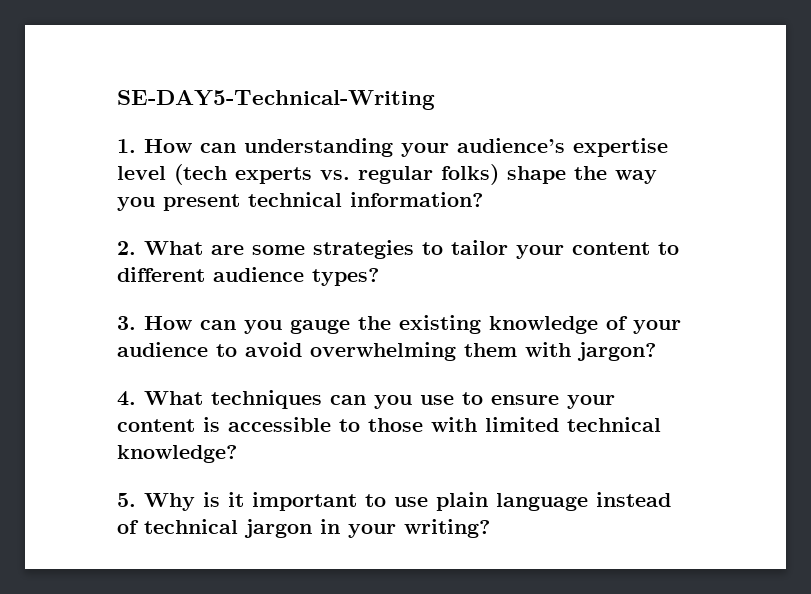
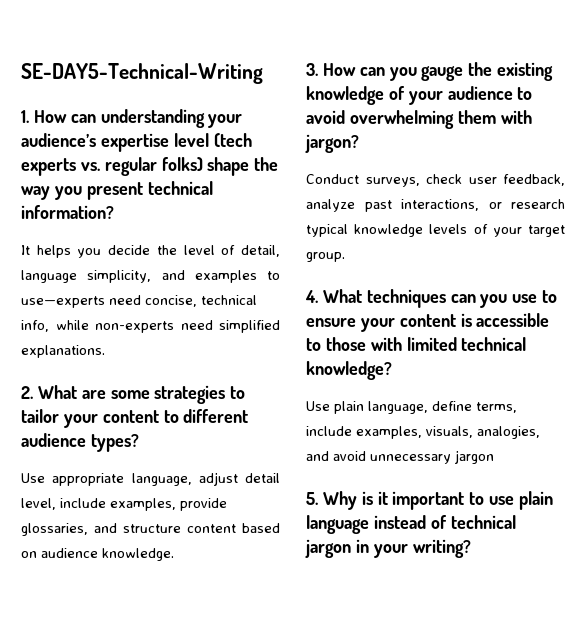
(483, 199) none -> [21,245,280,258] [21,270,280,283] [21,295,257,308] [21,320,280,333] [21,345,105,358] // It helps you decide the level of detail, language simplicity, and examples to use—experts need concise, technical info, while non-experts need simplified explanations.
(379, 277) none -> [21,472,280,486] [21,498,227,511] [21,523,280,536] [21,548,174,561] // Use appropriate language, adjust detail level, include examples, provide glossaries, and structure content based on audience knowledge.
(656, 351) none -> [306,174,565,187] [306,199,565,212] [306,224,565,237] [306,252,345,262] // Conduct surveys, check user feedback, analyze past interactions, or research typical knowledge levels of your target group.
(237, 454) none -> [306,401,517,414] [306,426,540,439] [306,450,494,464] // Use plain language, define terms, include examples, visuals, analogies, and avoid unnecessary jargon

